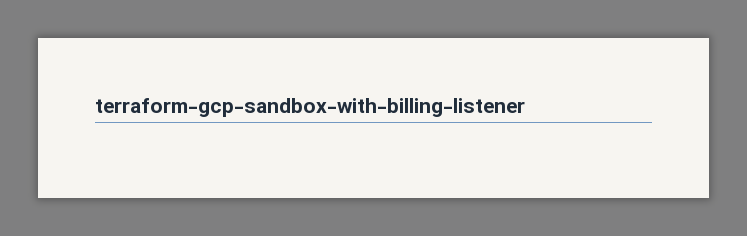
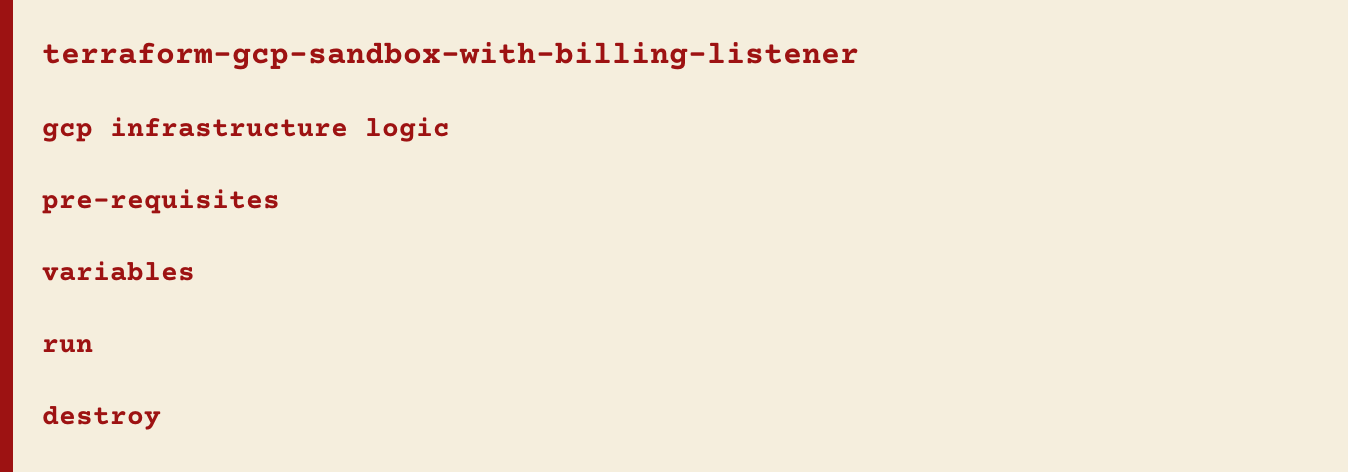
(525, 107) none -> [42,117,450,142] [42,189,280,214] [42,261,195,281] [42,339,93,353] [42,406,161,430] // gcp infrastructure logic // pre-requisites // variables // run // destroy

